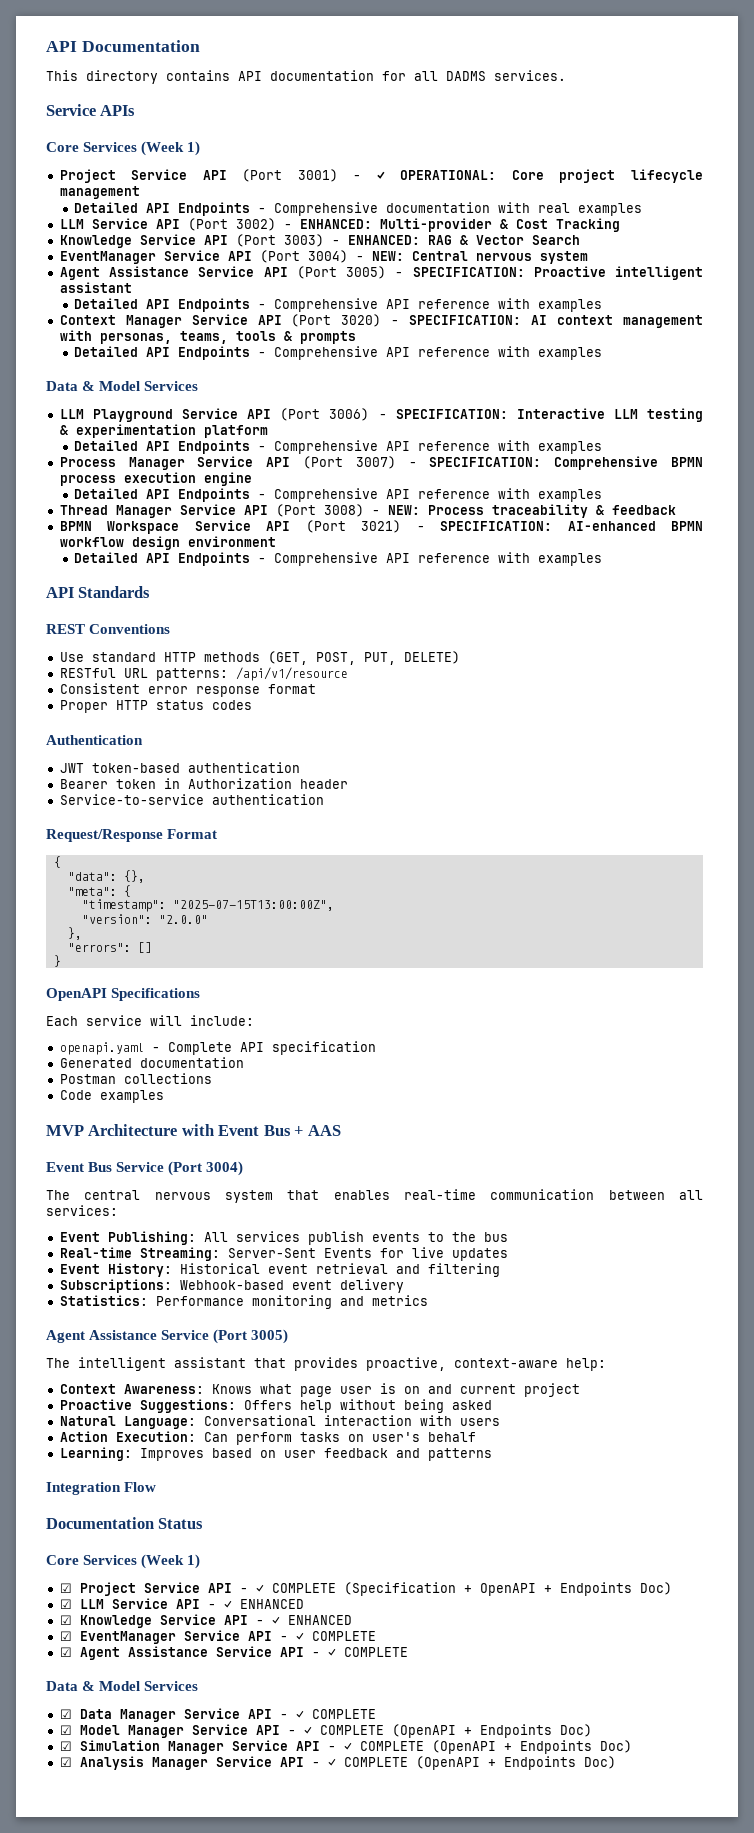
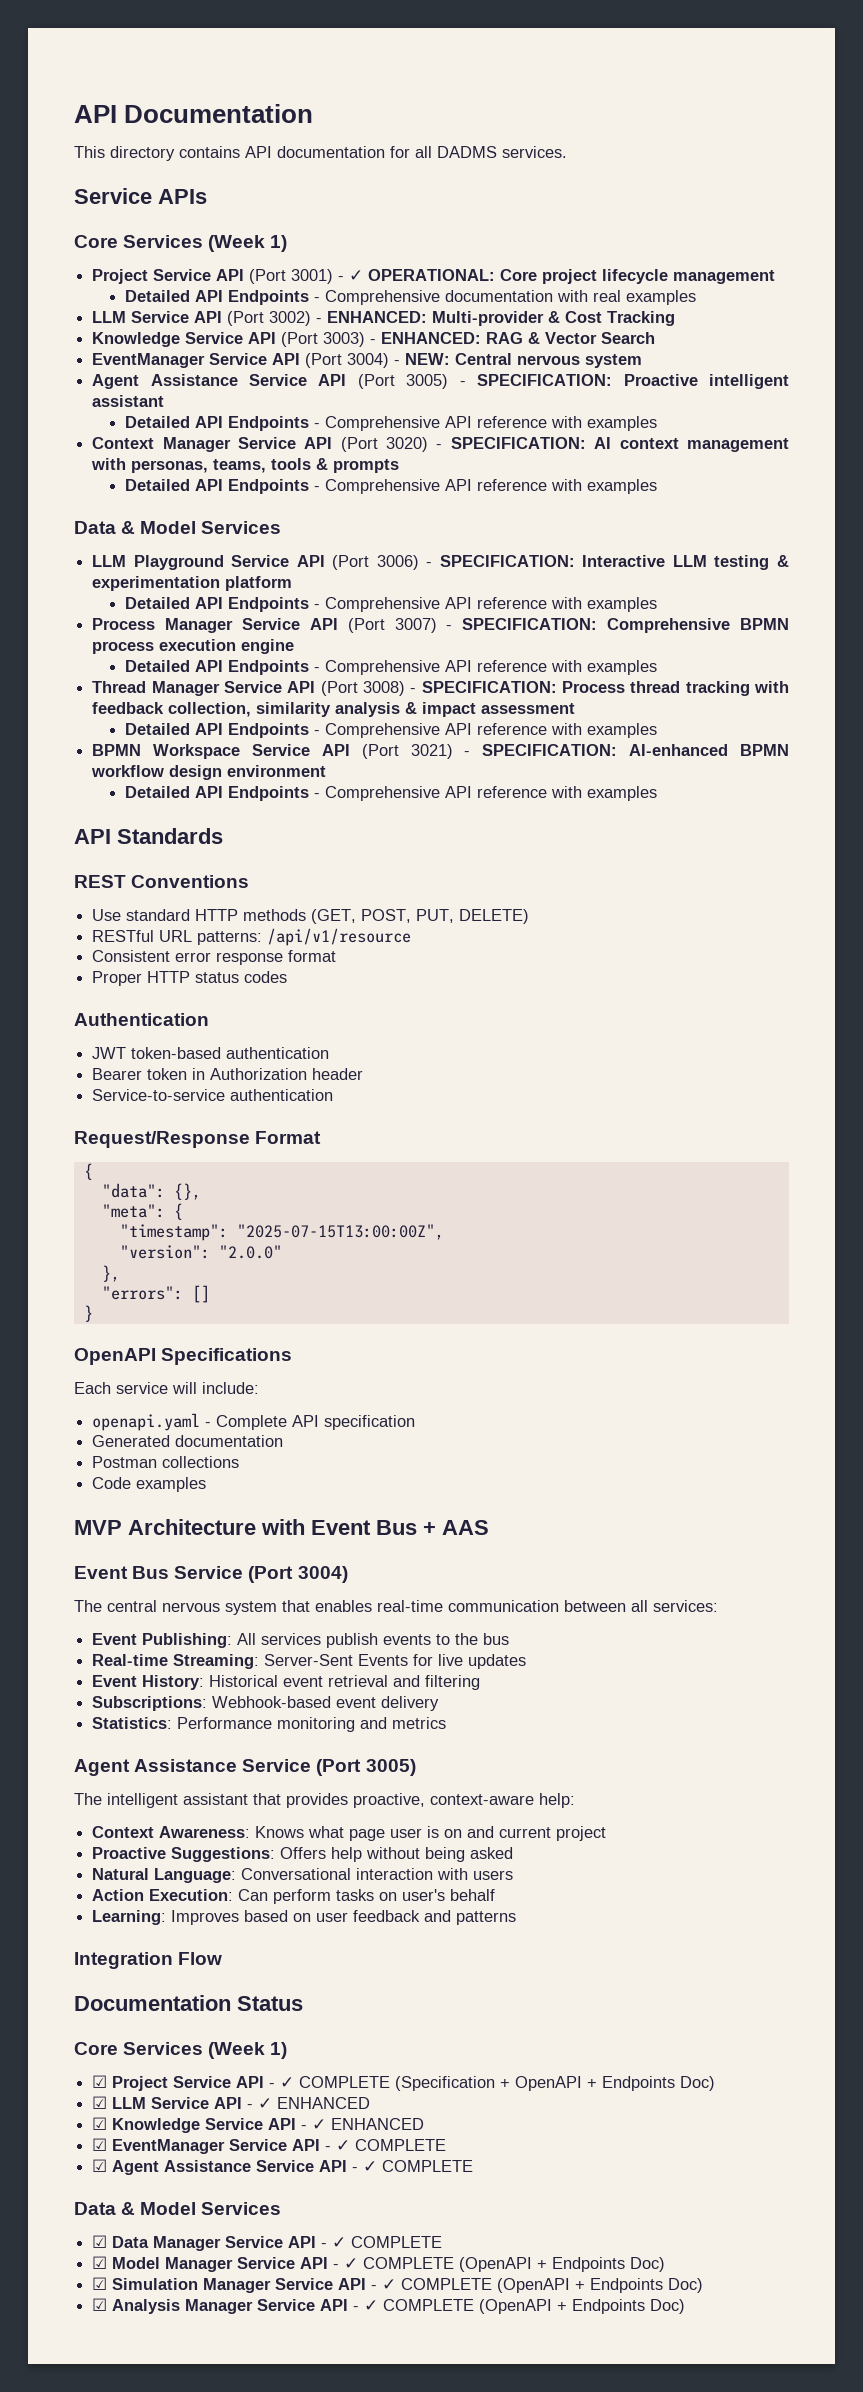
[387,504,676,518] NEW: Process traceability & feedback -> [421,681,790,696] [92,702,576,717] [124,723,657,738] SPECIFICATION: Process thread tracking with feedback collection, similarity analysis & impact assessment // Detailed API Endpoints - Comprehensive API reference with examples

